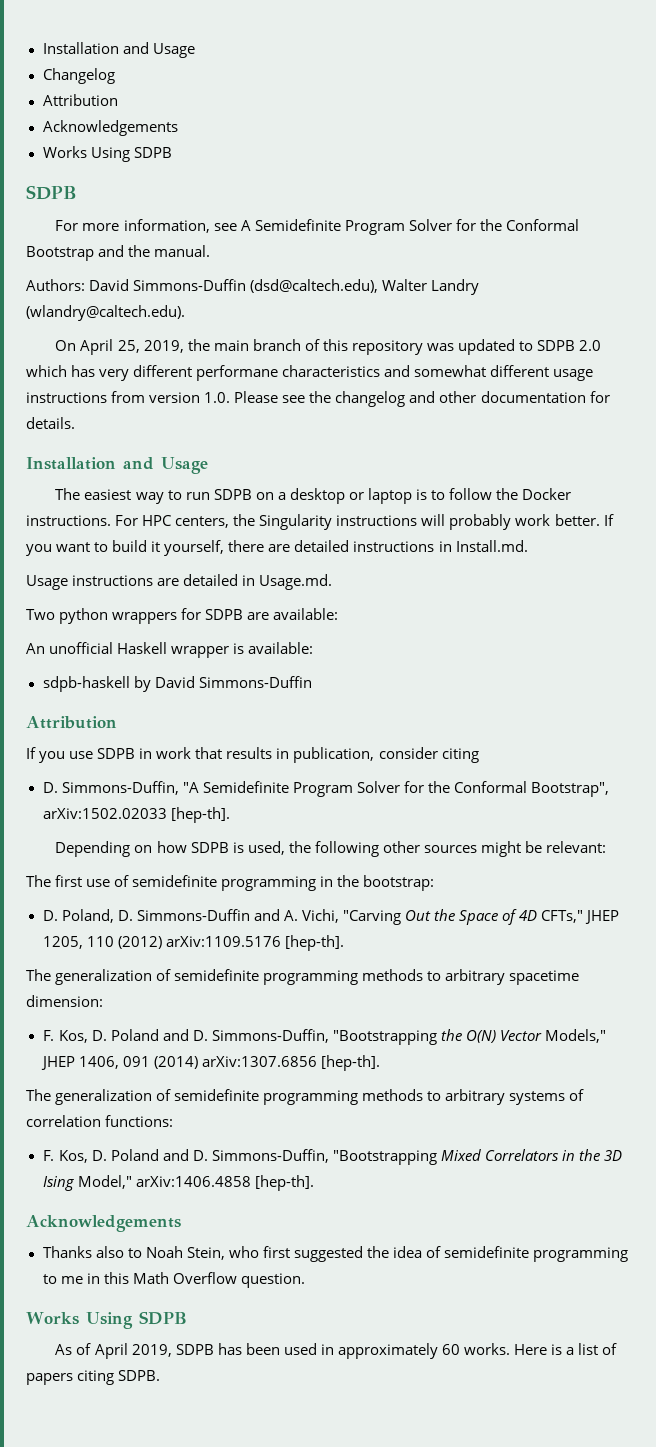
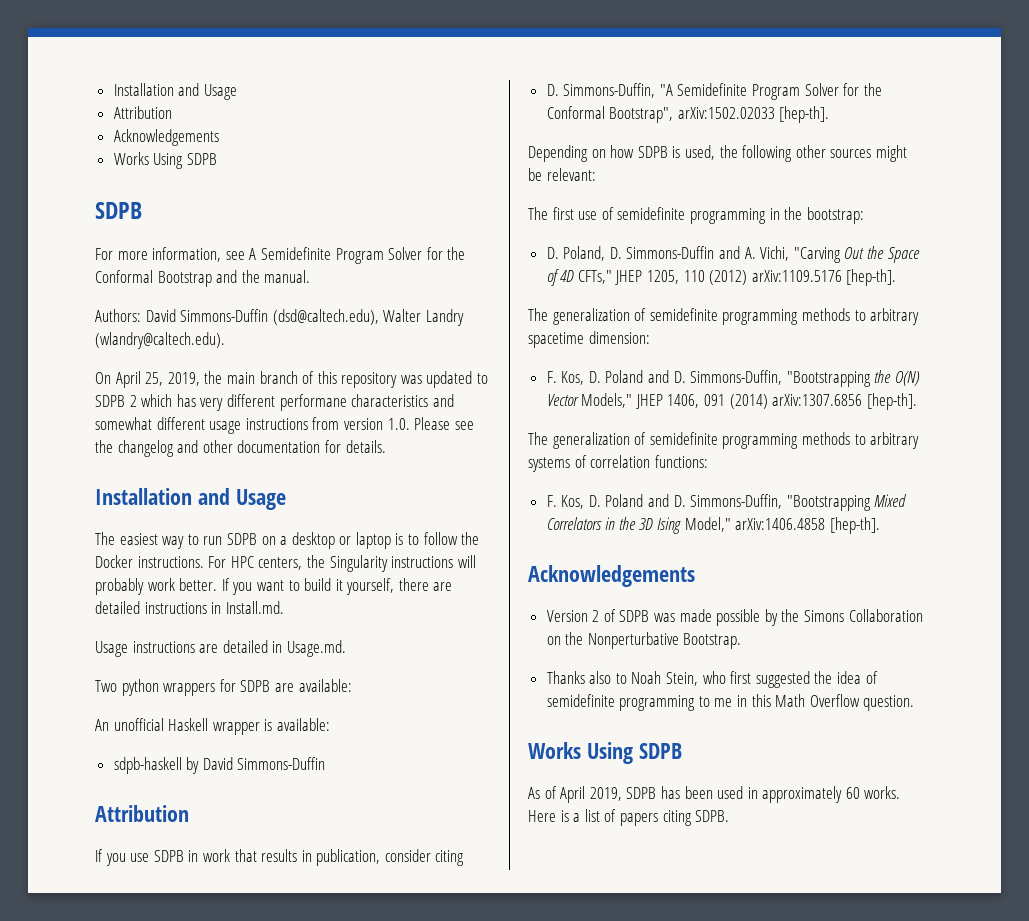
[42,42,195,58] [42,68,115,84] Installation and Usage // Changelog -> [113,83,237,100] Installation and Usage
[579,340,602,351] 2.0 -> [129,395,137,407] 2
(181, 1223) none -> [546,609,923,626] [546,632,742,649] // Version 2 of SDPB was made possible by the Simons Collaboration on the Nonperturbative Bootstrap.

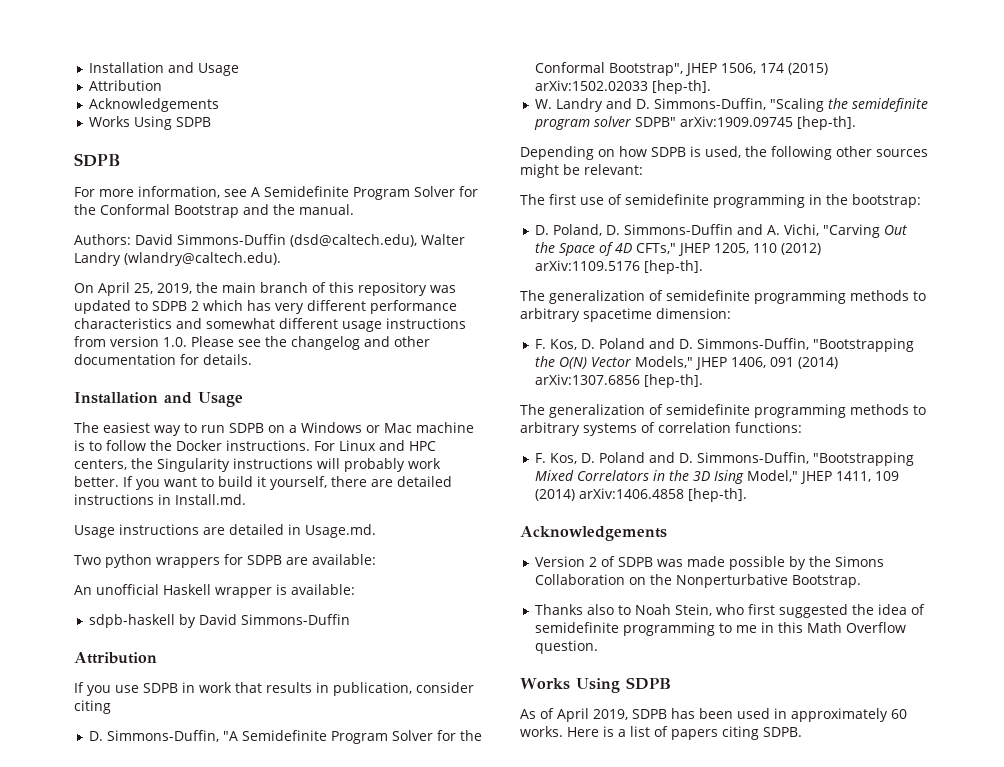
[279,394,347,411] performane -> [370,300,457,314] performance
[291,532,391,549] desktop or laptop -> [301,422,474,433] Windows or Mac machine
(227, 562) none -> [339,440,405,451] Linux and
[677,107,775,119] arXiv:1502.02033 -> [685,63,829,76] [535,80,712,94] [535,98,929,112] [534,116,794,130] JHEP 1506, 174 (2015) arXiv:1502.02033 [hep-th]. // W. Landry and D. Simmons-Duffin, "Scaling the semidefinite program solver SDPB" arXiv:1909.09745
(731, 524) none -> [800,471,900,484] [535,489,576,501] JHEP 1411, 109 (2014)

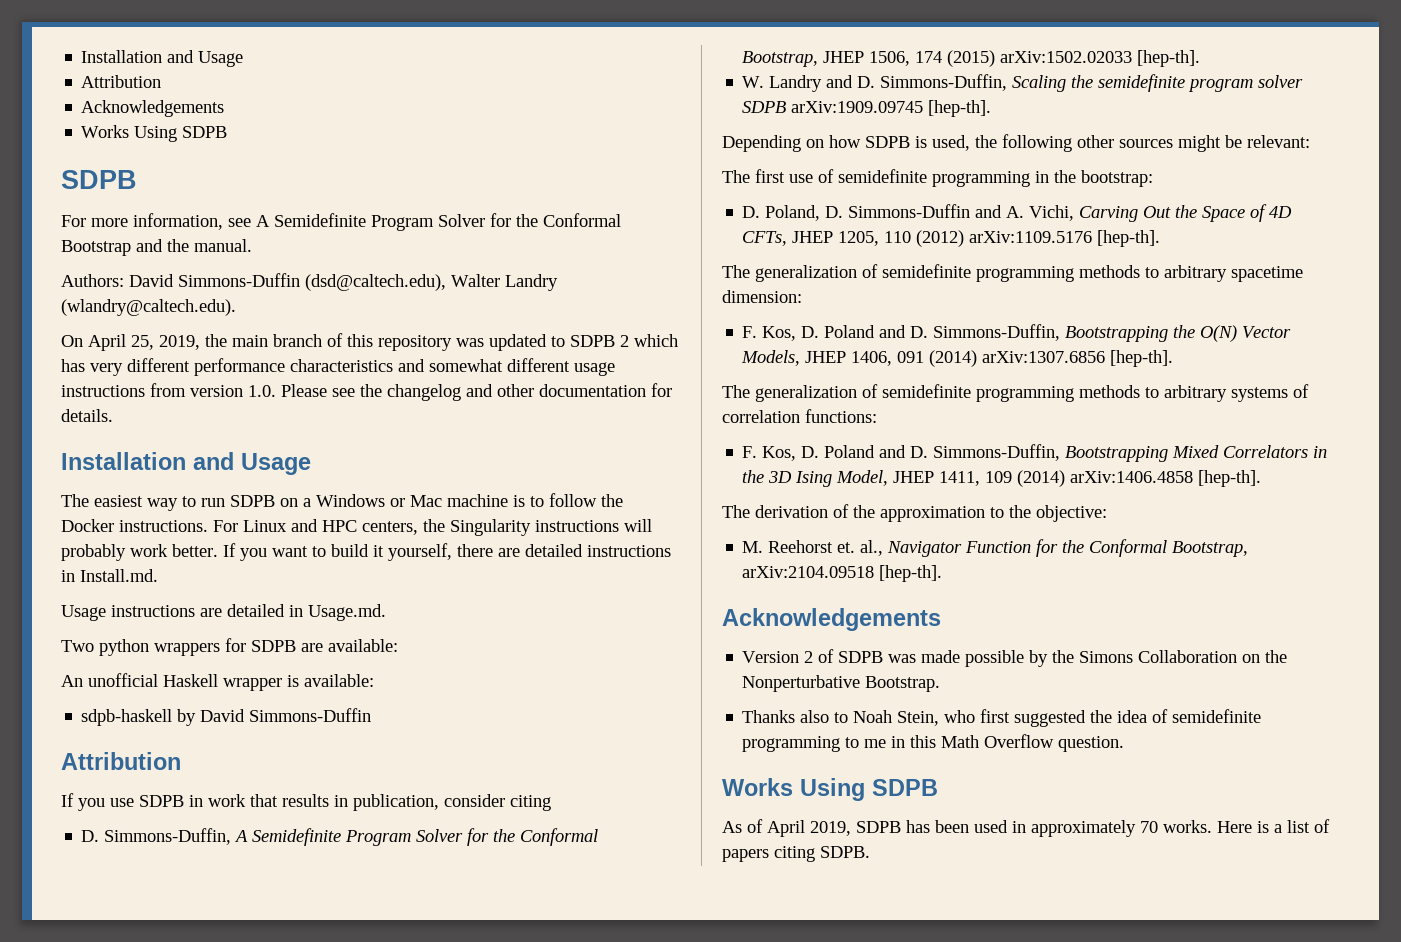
[223,730,483,744] [535,62,684,76] "A Semidefinite Program Solver for the Conformal Bootstrap", -> [234,828,599,846] [742,51,819,67] A Semidefinite Program Solver for the Conformal Bootstrap,
[770,98,825,112] "Scaling -> [1012,75,1067,92] Scaling
[635,117,677,127] SDPB" -> [742,101,787,113] SDPB
[823,224,881,238] "Carving -> [1079,206,1139,222] Carving
[636,243,677,254] CFTs," -> [742,231,788,246] CFTs,
[813,338,915,352] "Bootstrapping -> [1065,326,1169,342] Bootstrapping
[635,356,694,368] Models," -> [741,350,801,366] Models,
[813,452,915,466] "Bootstrapping -> [1065,446,1169,462] Bootstrapping
[747,470,799,482] Model," -> [836,470,889,486] Model,
(748, 495) none -> [722,504,1107,522] [742,539,1249,557] [742,565,943,582] // The derivation of the approximation to the objective: // M. Reehorst et. al., Navigator Function for the Conformal Bootstrap, arXiv:2104.09518 [hep-th].
[891,709,907,719] 60 -> [1140,821,1158,833] 70

